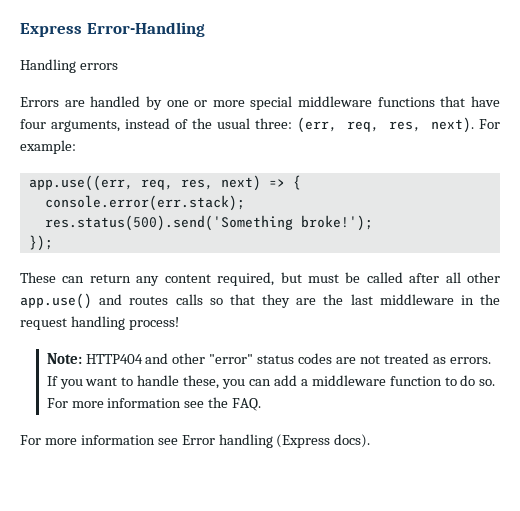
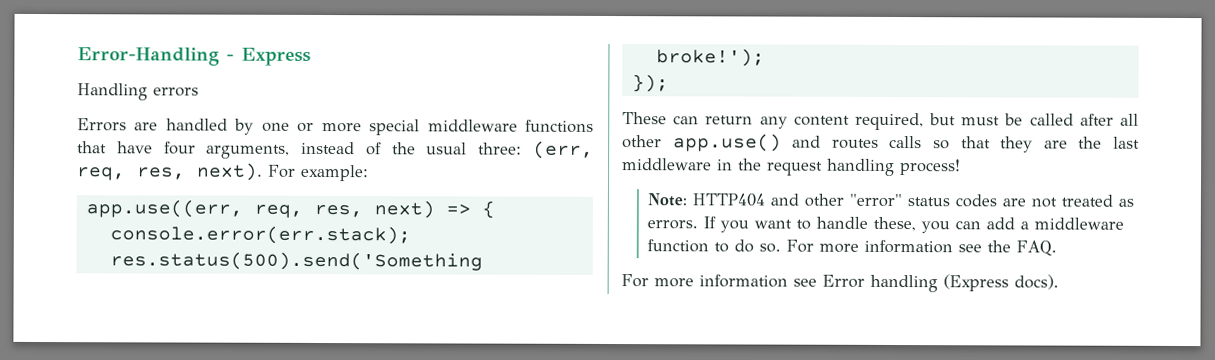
(20, 30) none -> [77,47,234,66] Error-Handling -
[86,22,205,37] Error-Handling -> (311, 56) none

